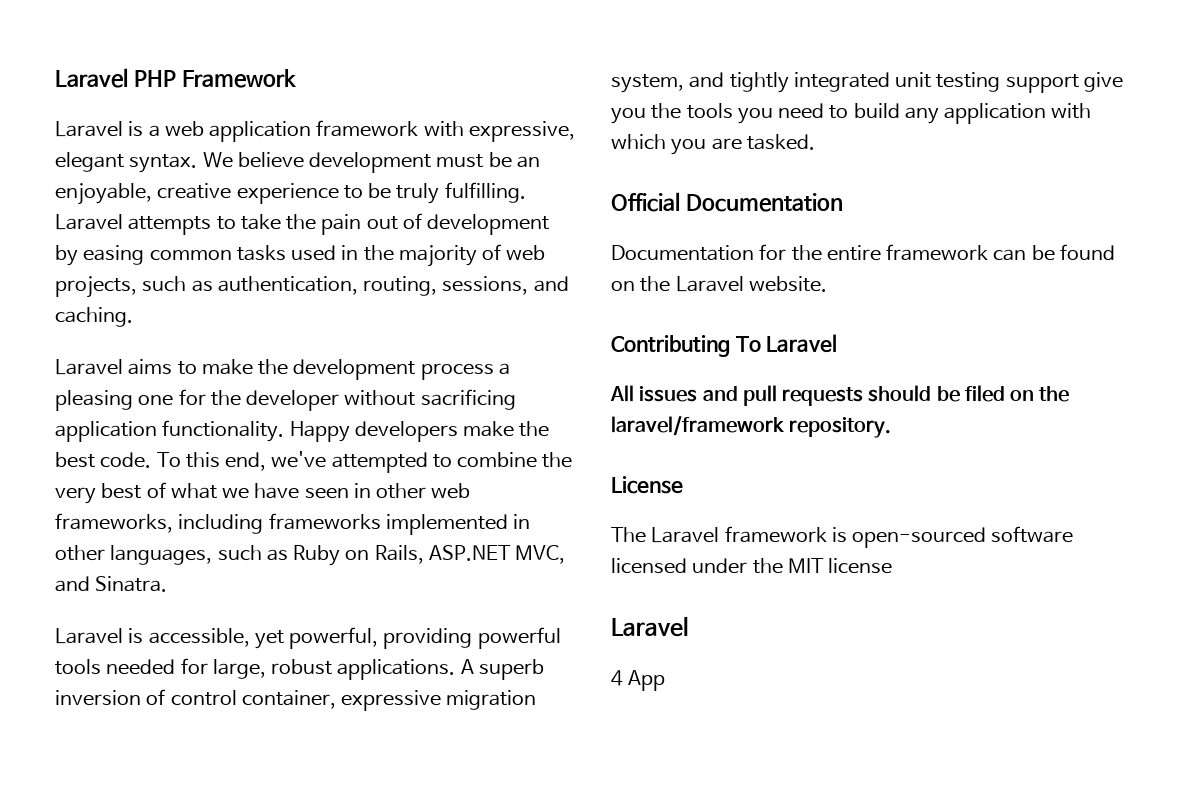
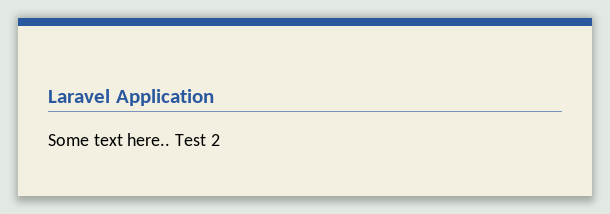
[55,68,297,88] [55,120,575,142] [55,152,540,173] [55,182,526,205] [55,213,550,235] [55,244,546,267] [55,276,569,298] [55,307,133,327] [55,359,510,380] [55,389,516,411] [55,420,550,442] [55,451,573,473] [55,482,471,504] [55,513,531,535] [55,545,566,566] [55,576,168,592] [55,627,561,649] [55,658,544,680] [55,689,537,711] [611,72,1123,93] [611,103,1092,124] [611,134,815,155] [611,192,843,212] [611,244,1115,261] [611,276,827,292] [611,334,838,357] [610,385,1070,406] [611,416,892,438] [611,476,683,494] [611,526,1074,548] [611,558,893,574] [611,616,689,637] [611,670,666,691] Laravel PHP Framework // Laravel is a web application framework with expressive, elegant syntax. We believe development must be an enjoyable, creative experience to be truly fulfilling. Laravel attempts to take the pain out of development by easing common tasks used in the majority of web projects, such as authentication, routing, sessions, and caching. // Laravel aims to make the development process a pleasing one for the developer without sacrificing application functionality. Happy developers make the best code. To this end, we've attempted to combine the very best of what we have seen in other web frameworks, including frameworks implemented in other languages, such as Ruby on Rails, ASP.NET MVC, and Sinatra. // Laravel is accessible, yet powerful, providing powerful tools needed for large, robust applications. A superb inversion of control container, expressive migration system, and tightly integrated unit testing support give you the tools you need to build any application with which you are tasked. // Official Documentation // Documentation for the entire framework can be found on the Laravel website. // Contributing To Laravel // All issues and pull requests should be filed on the laravel/framework repository. // License // The Laravel framework is open-sourced software licensed under the MIT license // Laravel // 4 App -> [48,89,214,106] [48,133,220,146] Laravel Application // Some text here.. Test 2

